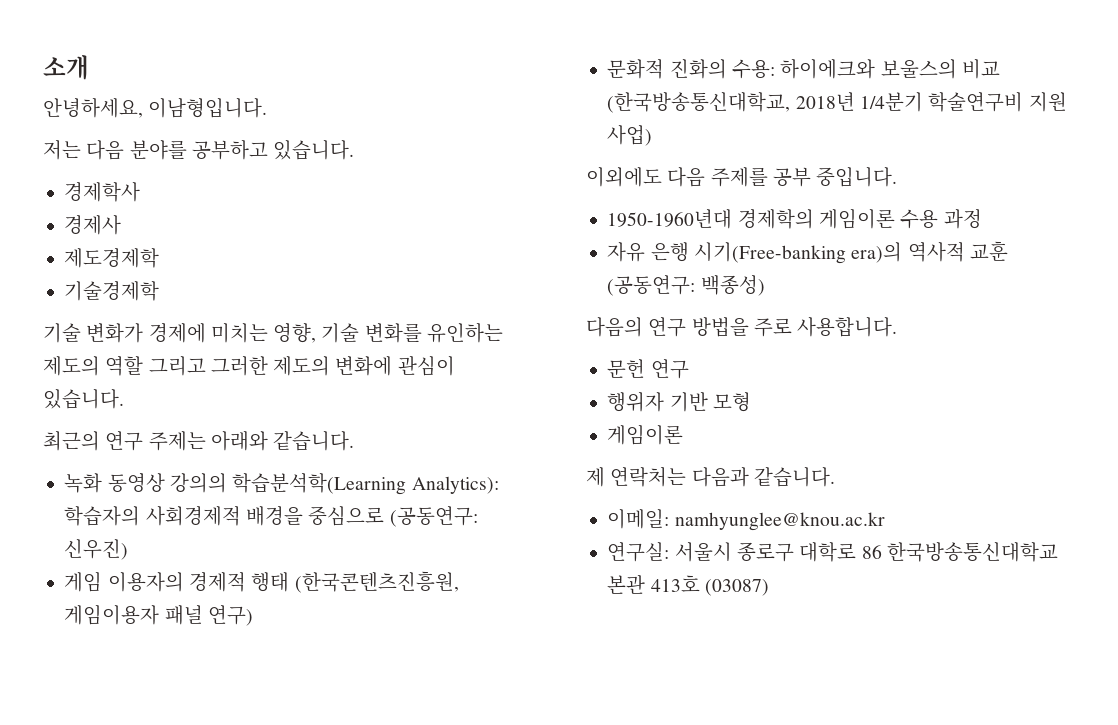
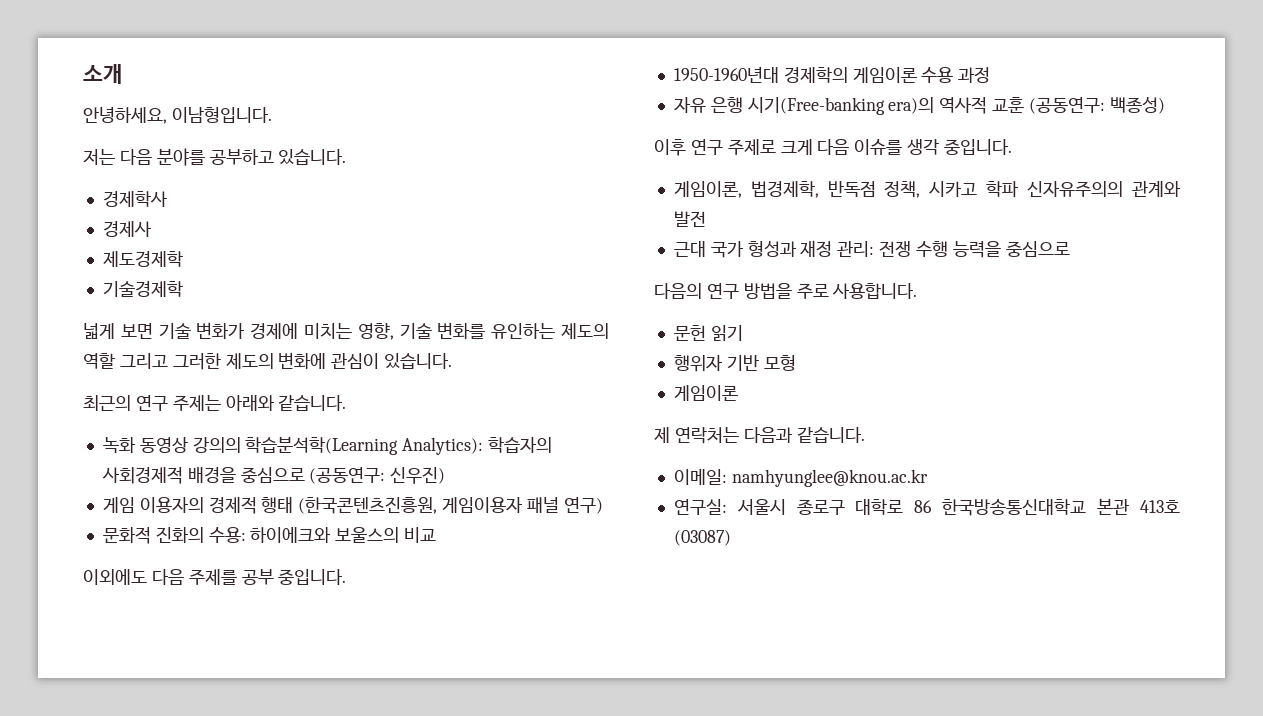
(160, 291) none -> [83,323,153,339] 넓게 보면
[607,92,1067,113] [607,125,653,146] (한국방송통신대학교, 2018년 1/4분기 학술연구비 지원 사업) -> (437, 535) none
(765, 285) none -> [654,139,1013,156] [673,180,1181,198] [673,211,706,227] [673,240,1070,258] // 이후 연구 주제로 크게 다음 이슈를 생각 중입니다. // 게임이론, 법경제학, 반독점 정책, 시카고 학파 신자유주의의 관계와 발전 // 근대 국가 형성과 재정 관리: 전쟁 수행 능력을 중심으로
[650,359,689,379] 연구 -> [710,325,743,342] 읽기

